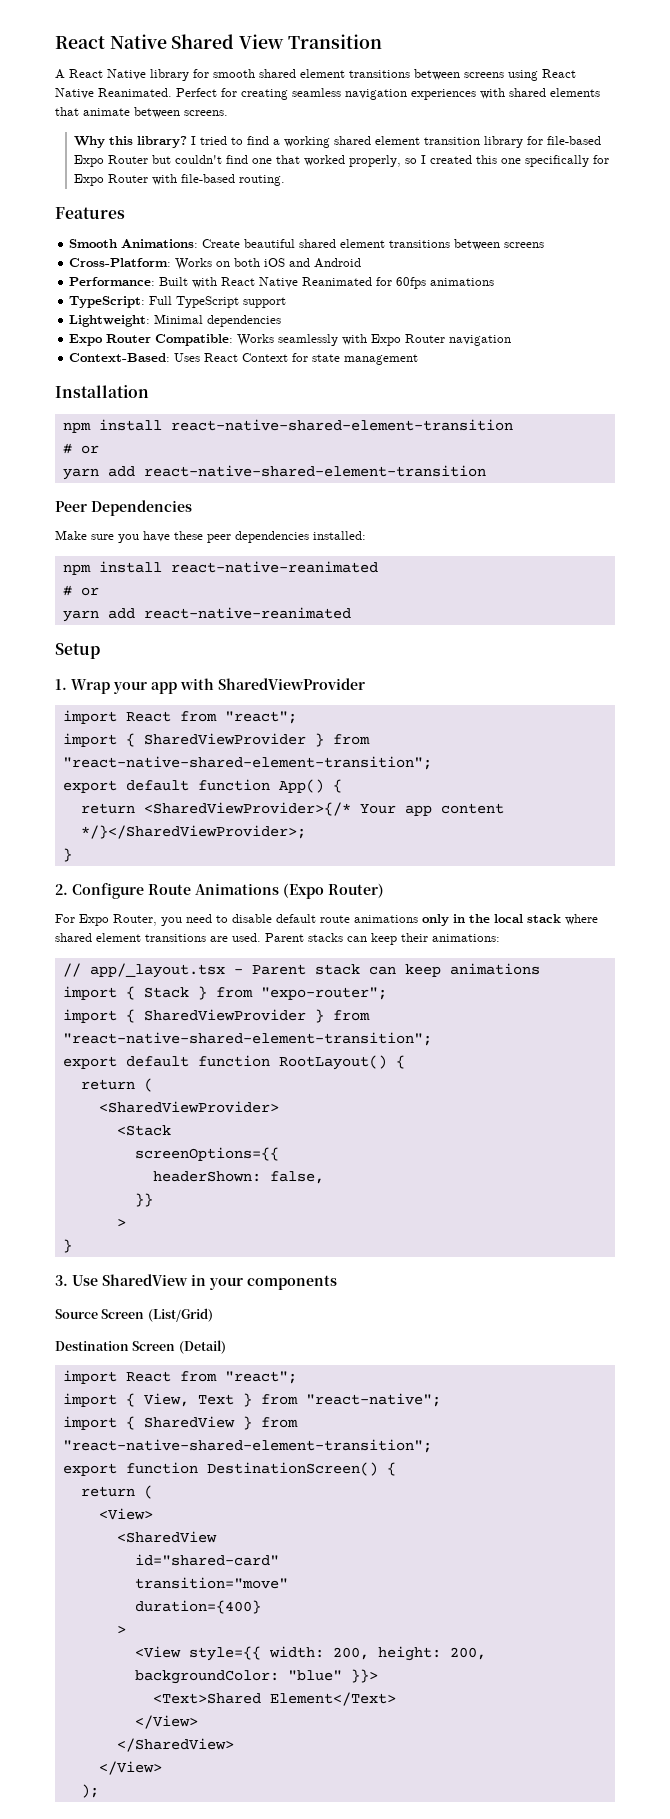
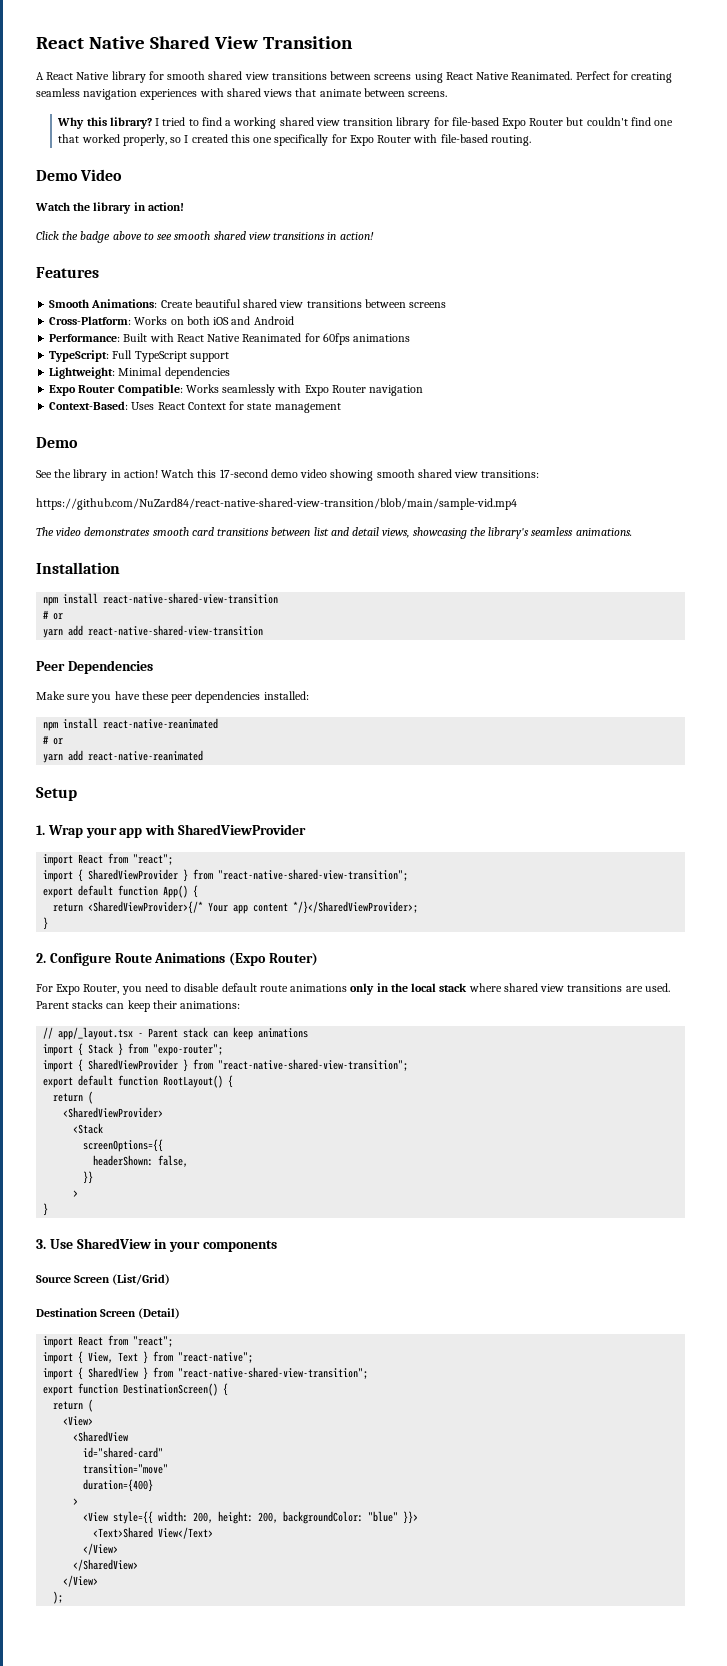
[300,69,345,78] element -> [244,72,269,80] view
[550,88,600,97] elements -> [263,89,293,97] views
[375,136,421,145] element -> [315,118,340,126] view
(286, 180) none -> [36,169,123,181] [35,202,184,214] [36,231,374,243] // Demo Video // Watch the library in action! // Click the badge above to see smooth shared view transitions in action!
[340,239,386,248] element -> [279,300,304,308] view
(419, 359) none -> [36,437,78,448] [36,469,540,481] [36,498,517,510] [36,527,632,539] // Demo // See the library in action! Watch this 17-second demo video showing smooth shared view transitions: // https://github.com/NuZard84/react-native-shared-view-transition/blob/main/sample-vid.mp4 // The video demonstrates smooth card transitions between list and detail views, showcasing the library's seamless animations.
[170,419,513,431] [62,443,99,454] [62,465,486,480] react-native-shared-element-transition // # or // yarn add react-native-shared-element-transition -> [103,593,279,604] [43,610,64,620] [43,625,264,638] react-native-shared-view-transition // # or // yarn add react-native-shared-view-transition
[62,756,432,770] "react-native-shared-element-transition"; -> [218,869,409,881] "react-native-shared-view-transition";
[96,933,141,942] element -> [540,984,565,992] view
[62,1032,432,1046] "react-native-shared-element-transition"; -> [218,1059,409,1071] "react-native-shared-view-transition";
[62,1439,432,1453] "react-native-shared-element-transition"; -> [178,1367,369,1379] "react-native-shared-view-transition";
[269,1692,396,1706] Element</Text> -> [158,1527,214,1539] View</Text>

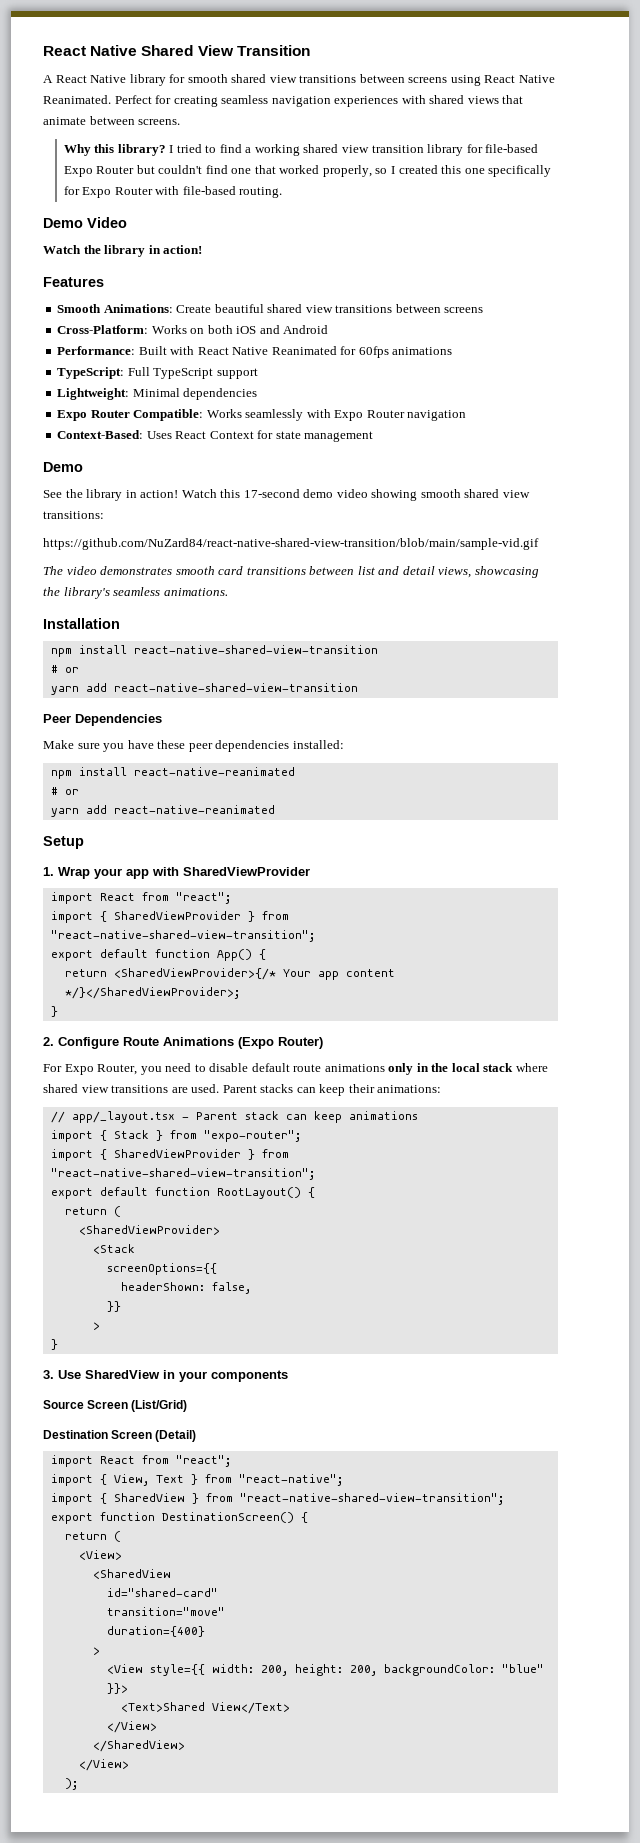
[36,231,374,243] // Click the badge above to see smooth shared view transitions in action! -> (203, 249) none
[36,498,517,510] https://github.com/NuZard84/react-native-shared-view-transition/blob/main/sample-vid.mp4 -> [43,538,539,550] https://github.com/NuZard84/react-native-shared-view-transition/blob/main/sample-vid.gif

